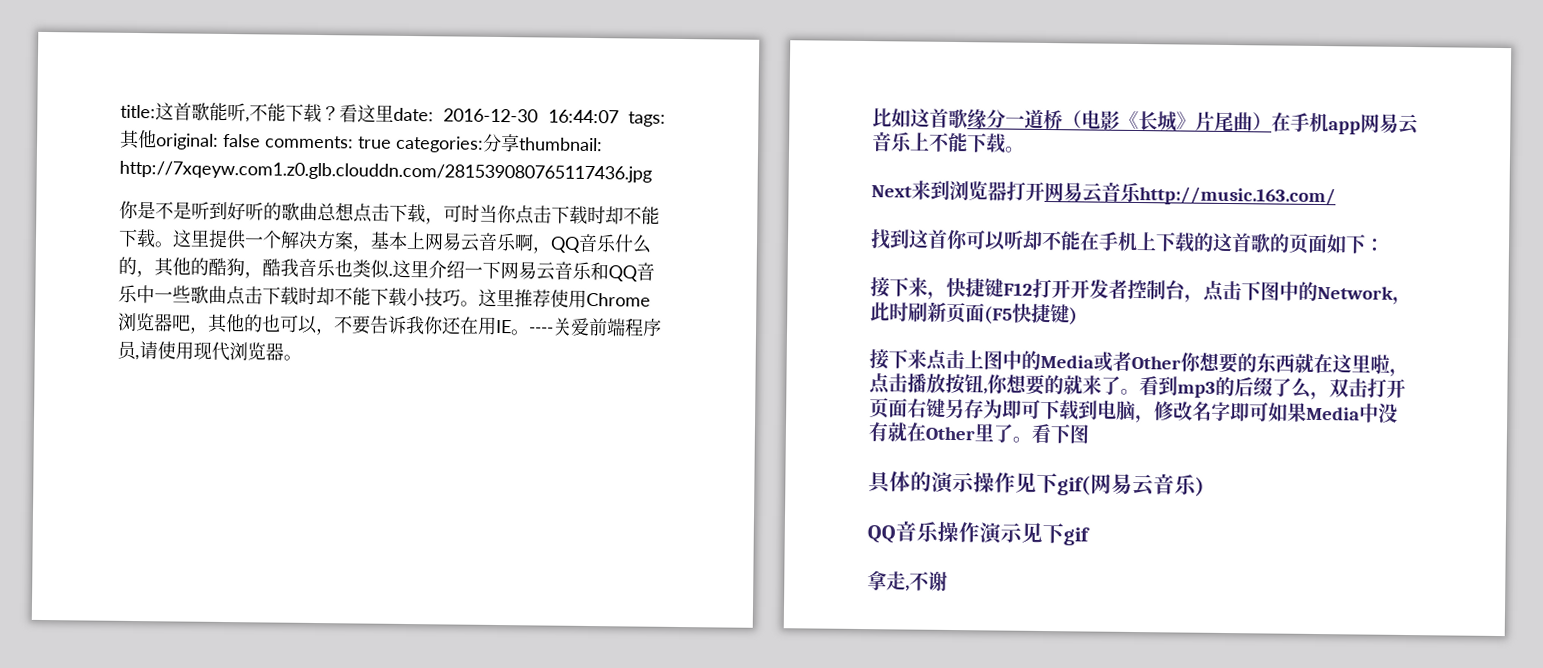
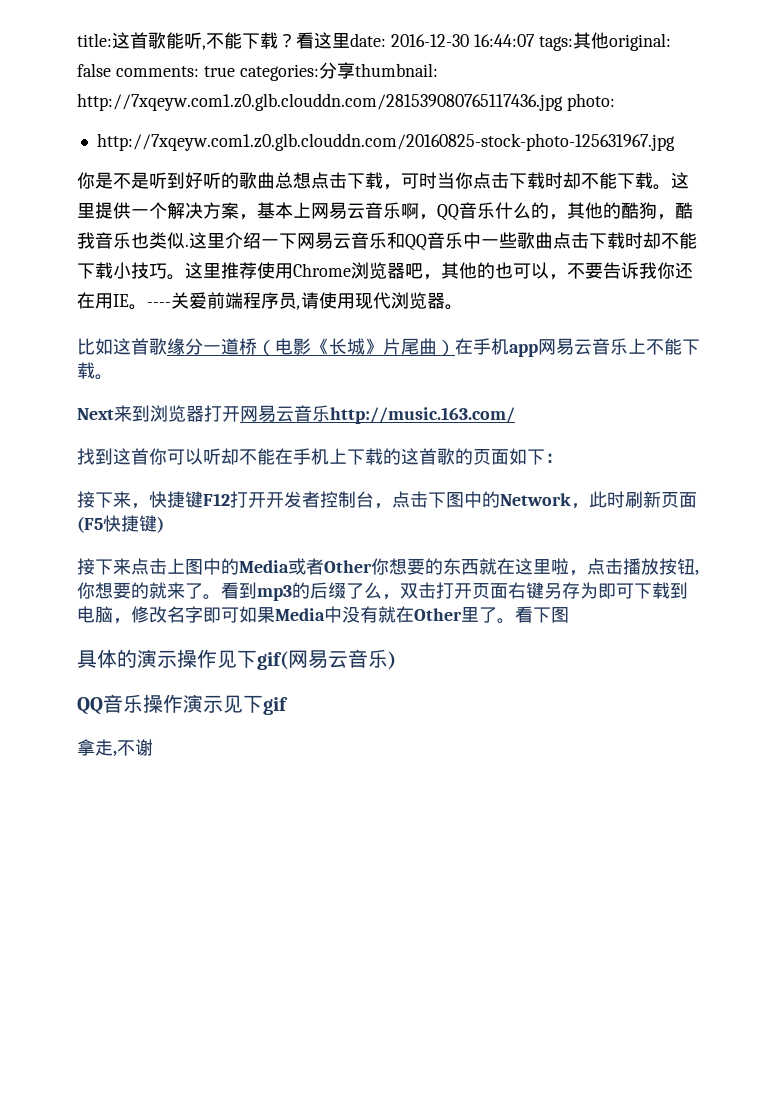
(652, 171) none -> [566,93,615,111] [96,133,675,151] photo: // http://7xqeyw.com1.z0.glb.clouddn.com/20160825-stock-photo-125631967.jpg

